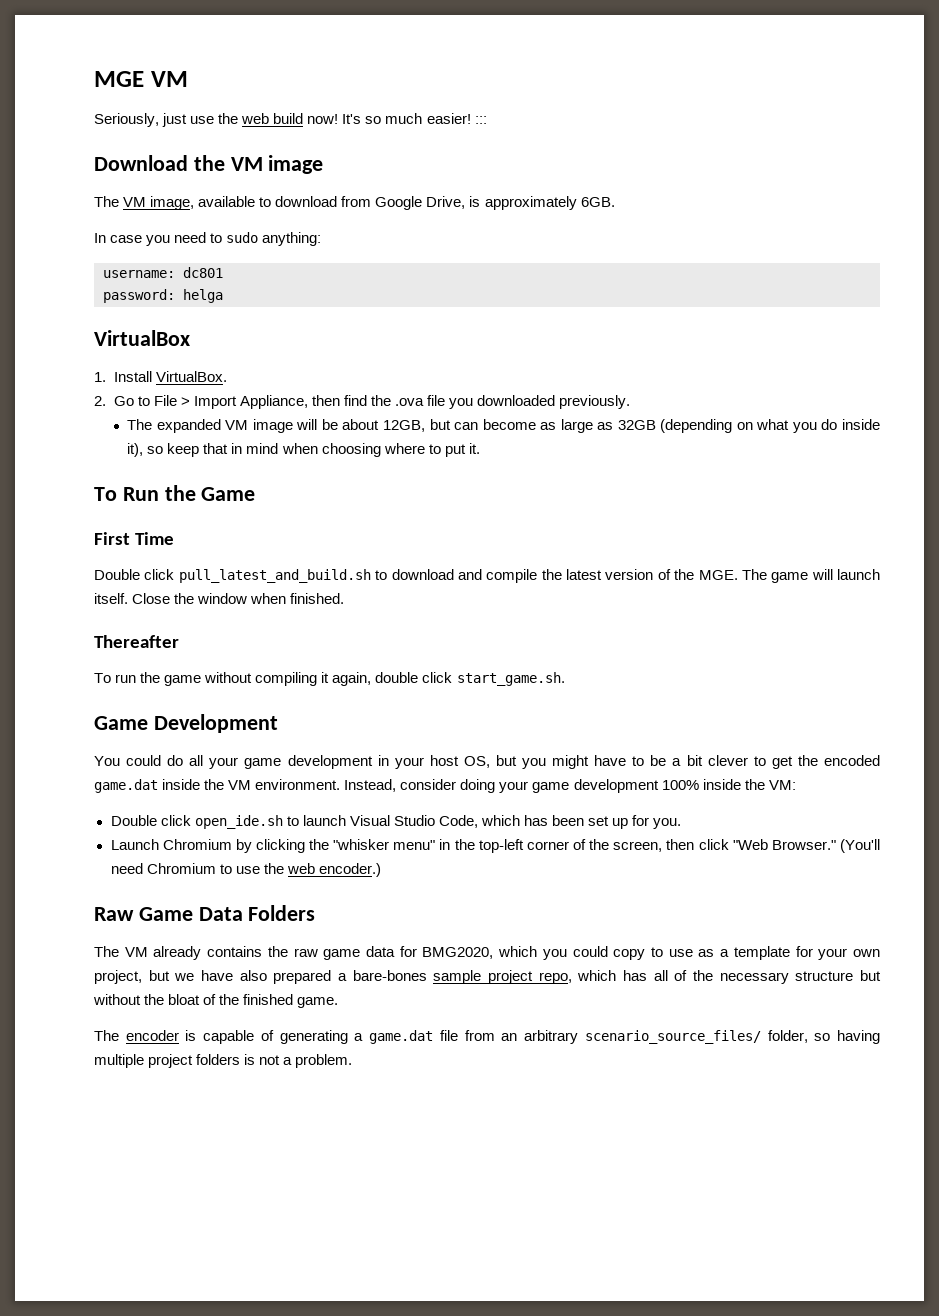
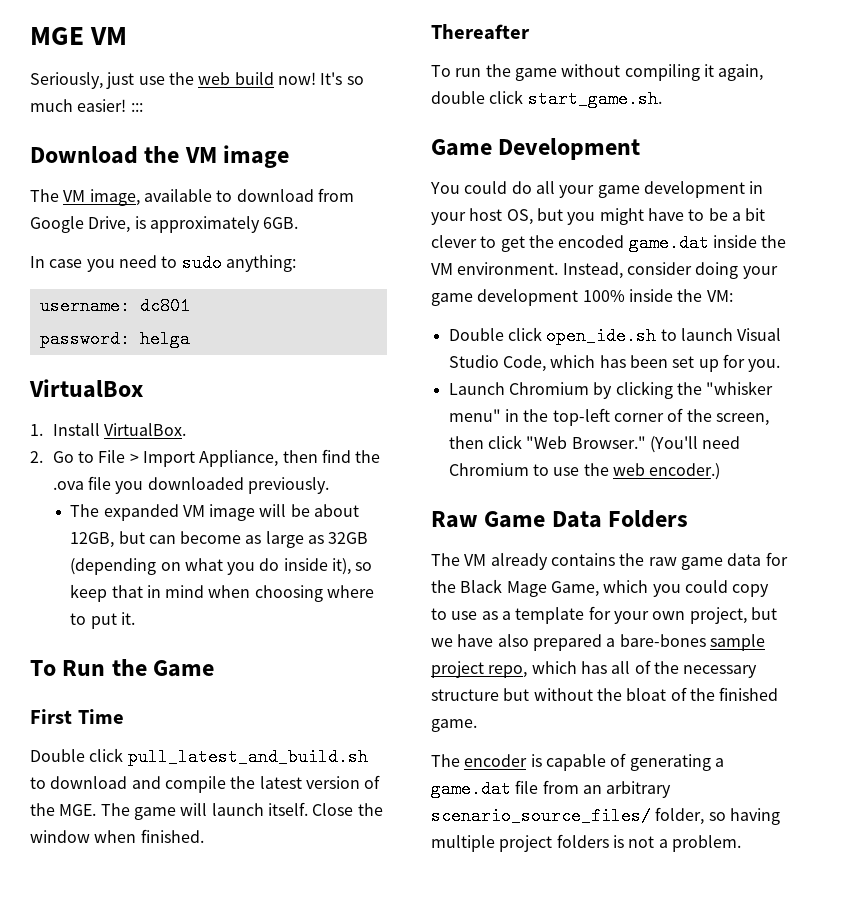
[422,947,494,959] BMG2020, -> [431,579,599,597] the Black Mage Game,

